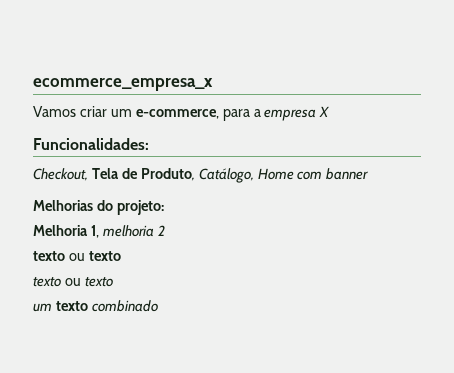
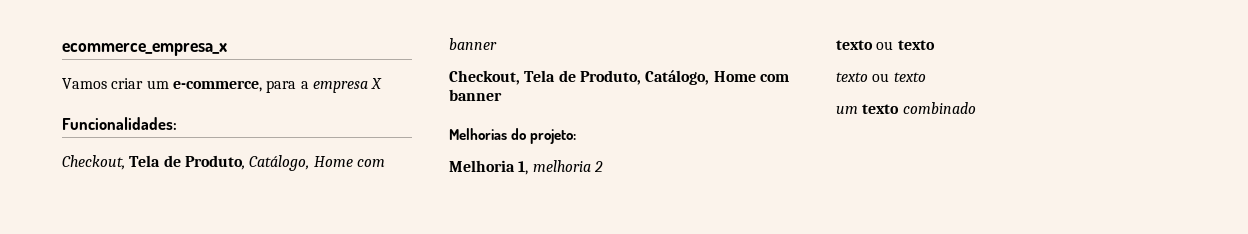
(369, 174) none -> [449,70,789,85] [449,89,502,101] // Checkout, Tela de Produto, Catálogo, Home com banner

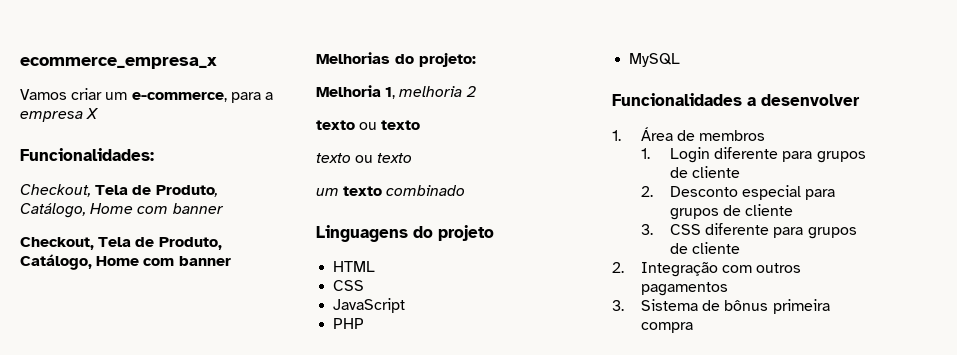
(976, 108) none -> [316,225,494,242] [333,261,376,272] [333,280,365,291] [333,298,406,313] [333,318,365,329] [629,53,681,67] [612,93,860,106] [612,127,766,141] [641,147,866,163] [670,166,741,178] [641,185,836,200] [670,204,794,220] [641,223,857,239] [670,242,741,254] [612,262,802,277] [641,282,729,296] [612,299,830,314] [641,322,694,333] // Linguagens do projeto // HTML // CSS // JavaScript // PHP // MySQL // Funcionalidades a desenvolver // 1. Área de membros // 1. Login diferente para grupos de cliente // 2. Desconto especial para grupos de cliente // 3. CSS diferente para grupos de cliente // 2. Integração com outros pagamentos // 3. Sistema de bônus primeira compra

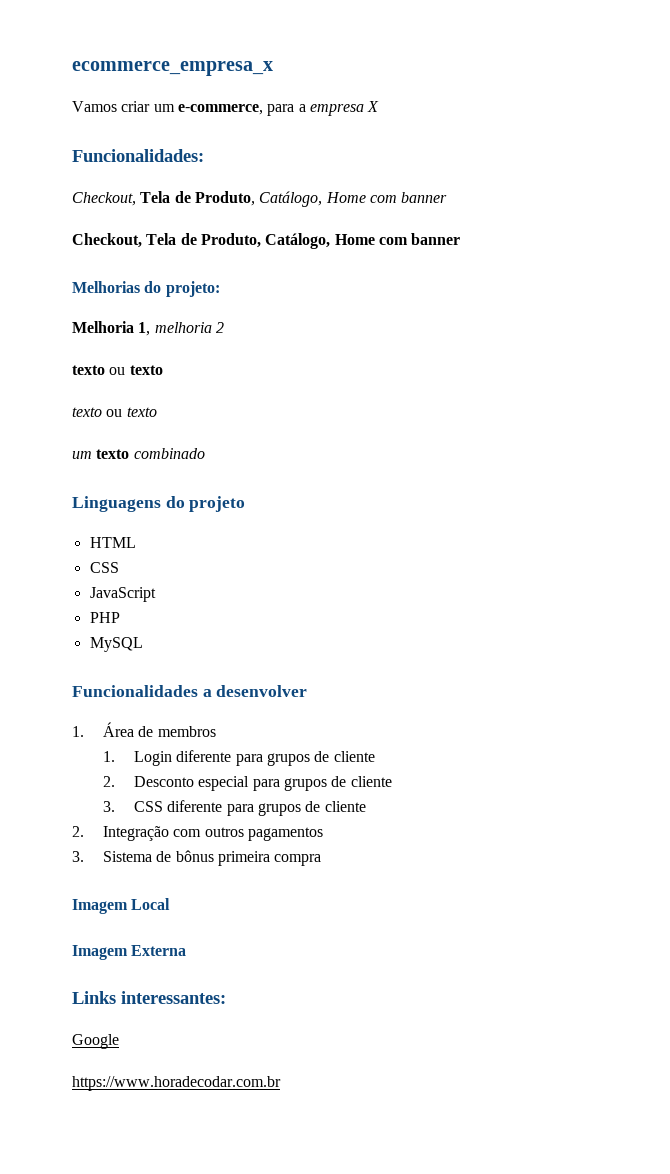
(694, 327) none -> [72,898,171,914] [72,945,187,960] [72,991,226,1004] [72,1034,119,1049] [72,1076,281,1091] // Imagem Local // Imagem Externa // Links interessantes: // Google // https://www.horadecodar.com.br

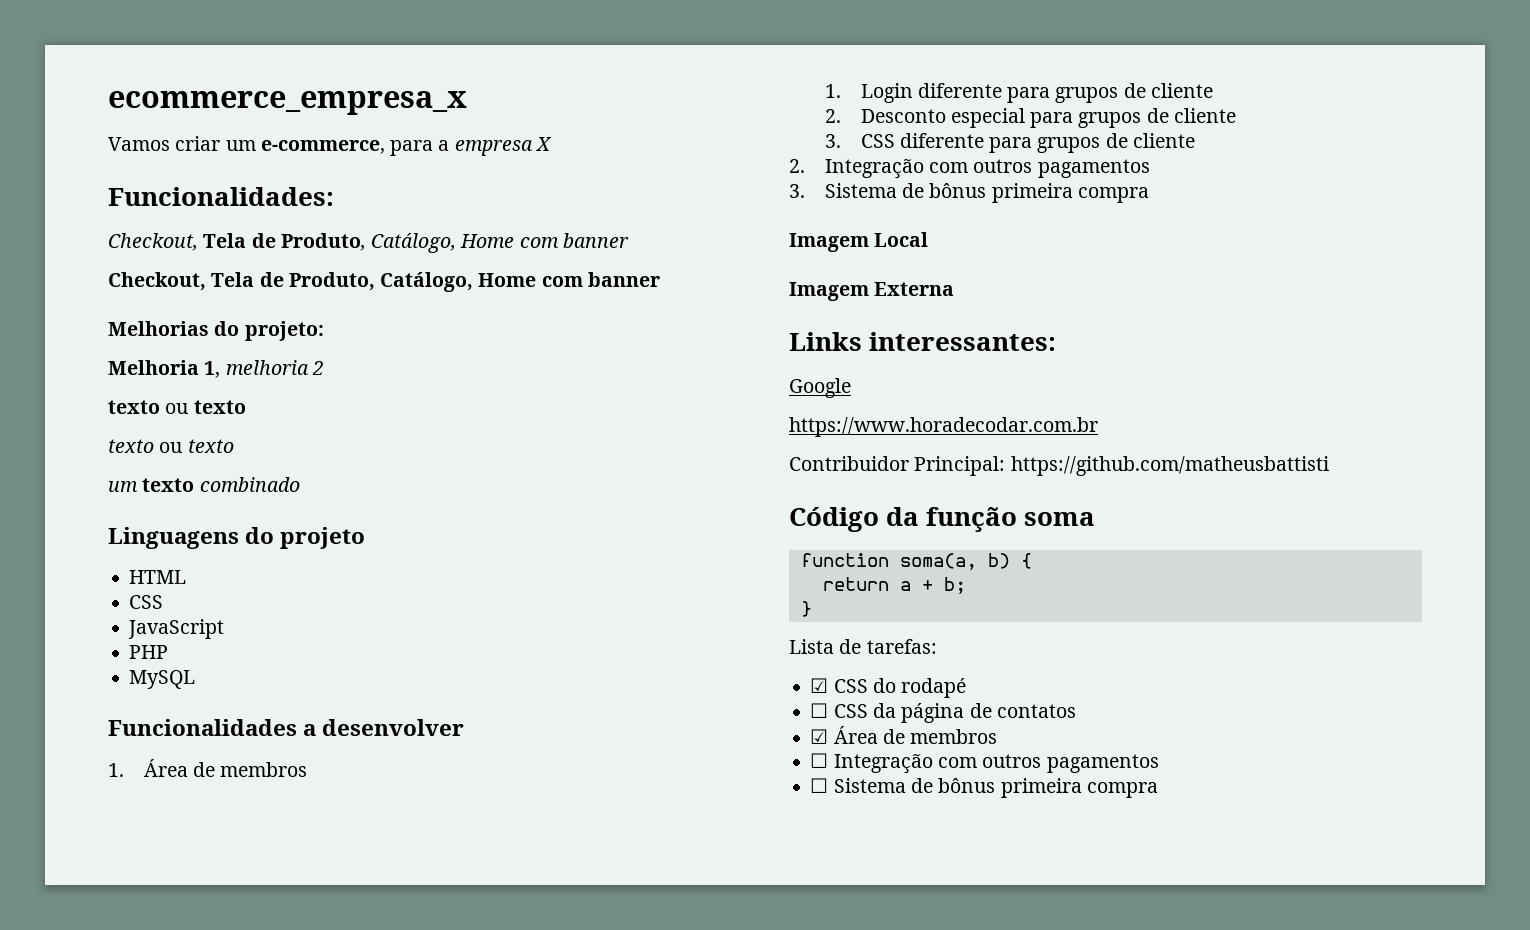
(281, 1083) none -> [789,456,1329,476] [789,507,1096,532] [800,553,1032,570] [822,577,966,594] [800,601,812,617] [789,639,937,654] [810,678,967,698] [810,703,1076,723] [810,726,998,744] [810,753,1159,774] [810,778,1158,798] // Contribuidor Principal: https://github.com/matheusbattisti // Código da função soma // function soma(a, b) { // return a + b; // } // Lista de tarefas: // ☑ CSS do rodapé // ☐ CSS da página de contatos // ☑ Área de membros // ☐ Integração com outros pagamentos // ☐ Sistema de bônus primeira compra

